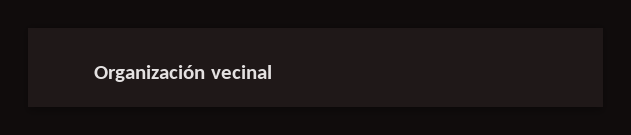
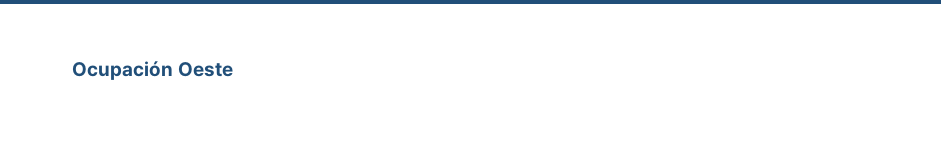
[94,65,272,82] Organización vecinal -> [72,61,234,80] Ocupación Oeste

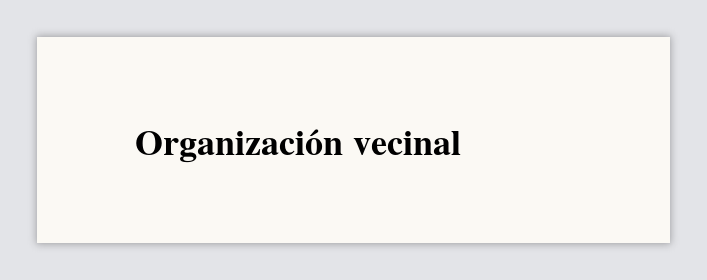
[72,61,234,80] Ocupación Oeste -> [135,129,461,163] Organización vecinal

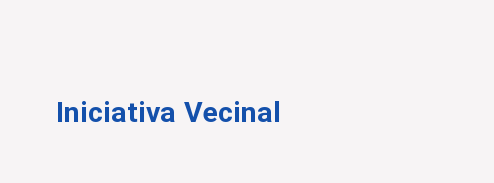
[135,129,461,163] Organización vecinal -> [56,101,281,122] Iniciativa Vecinal

